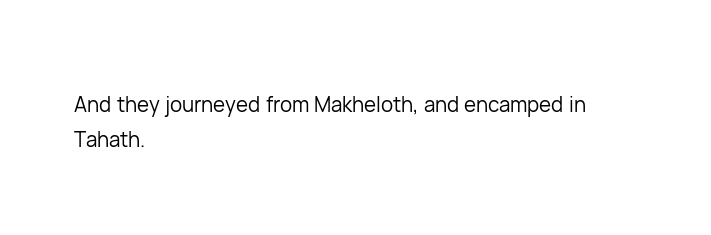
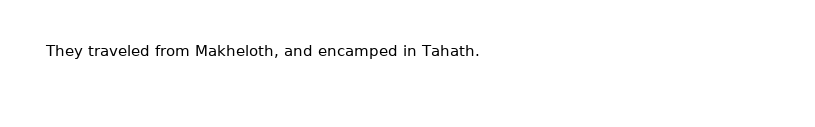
[74,96,261,117] And they journeyed -> [45,45,150,59] They traveled

